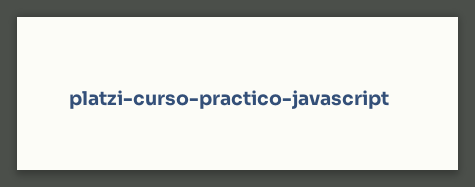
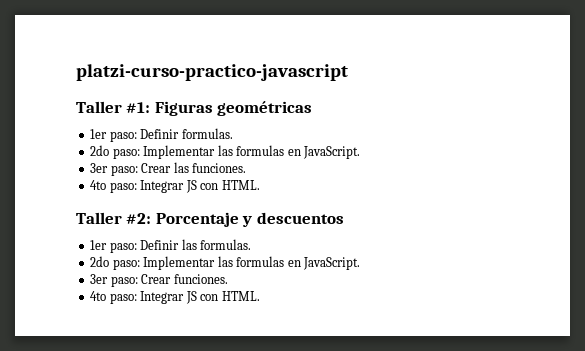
(389, 99) none -> [76,101,313,116] [90,128,233,142] [90,145,361,159] [90,162,247,176] [90,180,260,193] [76,212,344,227] [90,239,252,253] [90,256,361,270] [90,274,228,287] [90,291,260,304] // Taller #1: Figuras geométricas // 1er paso: Definir formulas. // 2do paso: Implementar las formulas en JavaScript. // 3er paso: Crear las funciones. // 4to paso: Integrar JS con HTML. // Taller #2: Porcentaje y descuentos // 1er paso: Definir las formulas. // 2do paso: Implementar las formulas en JavaScript. // 3er paso: Crear funciones. // 4to paso: Integrar JS con HTML.

